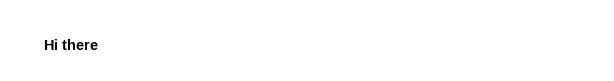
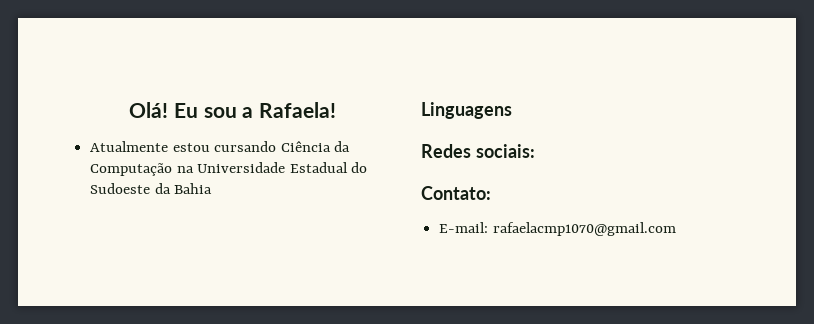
[44,39,98,50] Hi there -> [129,102,336,118] [90,141,350,152] [90,162,367,176] [90,183,213,194] [421,102,512,119] [421,144,535,158] [421,186,491,200] [439,222,676,236] Olá! Eu sou a Rafaela! // Atualmente estou cursando Ciência da Computação na Universidade Estadual do Sudoeste da Bahia // Linguagens // Redes sociais: // Contato: // E-mail: rafaelacmp1070@gmail.com

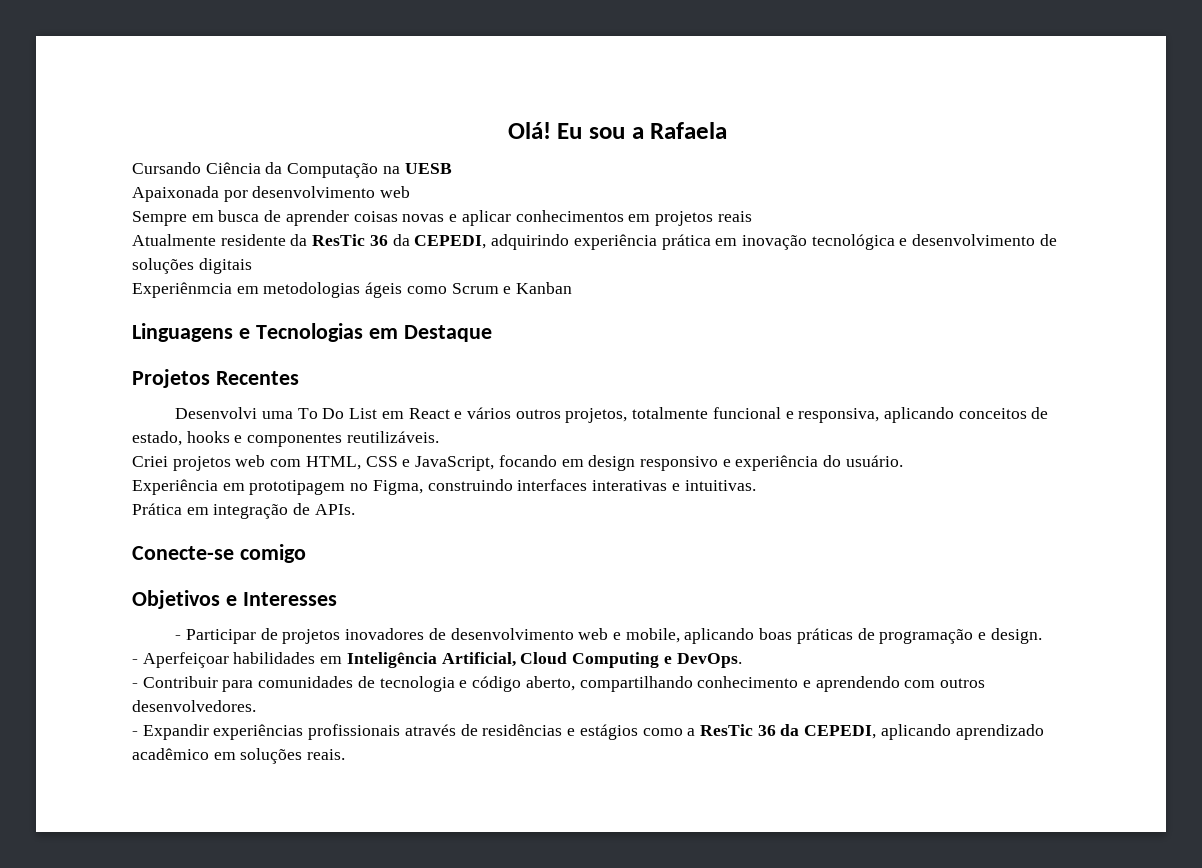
[258,102,336,118] [90,141,350,152] [90,162,367,176] [90,183,213,194] [421,102,512,119] [421,144,535,158] [421,186,491,200] [439,222,676,236] Rafaela! // Atualmente estou cursando Ciência da Computação na Universidade Estadual do Sudoeste da Bahia // Linguagens // Redes sociais: // Contato: // E-mail: rafaelacmp1070@gmail.com -> [650,122,728,139] [132,162,452,178] [132,186,411,202] [132,210,752,226] [132,234,1057,250] [132,258,252,274] [132,282,573,298] [132,323,492,342] [132,369,299,388] [175,407,1049,423] [132,431,439,447] [132,455,903,471] [132,479,756,495] [132,503,355,519] [132,544,306,563] [132,590,337,609] [175,628,1042,644] [132,652,742,668] [132,676,986,692] [132,700,256,712] [132,724,1044,740] [132,748,346,764] Rafaela // Cursando Ciência da Computação na UESB // Apaixonada por desenvolvimento web // Sempre em busca de aprender coisas novas e aplicar conhecimentos em projetos reais // Atualmente residente da ResTic 36 da CEPEDI, adquirindo experiência prática em inovação tecnológica e desenvolvimento de soluções digitais // Experiênmcia em metodologias ágeis como Scrum e Kanban // Linguagens e Tecnologias em Destaque // Projetos Recentes // Desenvolvi uma To Do List em React e vários outros projetos, totalmente funcional e responsiva, aplicando conceitos de estado, hooks e componentes reutilizáveis. // Criei projetos web com HTML, CSS e JavaScript, focando em design responsivo e experiência do usuário. // Experiência em prototipagem no Figma, construindo interfaces interativas e intuitivas. // Prática em integração de APIs. // Conecte-se comigo // Objetivos e Interesses // - Participar de projetos inovadores de desenvolvimento web e mobile, aplicando boas práticas de programação e design. // - Aperfeiçoar habilidades em Inteligência Artificial, Cloud Computing e DevOps. // - Contribuir para comunidades de tecnologia e código aberto, compartilhando conhecimento e aprendendo com outros desenvolvedores. // - Expandir experiências profissionais através de residências e estágios como a ResTic 36 da CEPEDI, aplicando aprendizado acadêmico em soluções reais.

